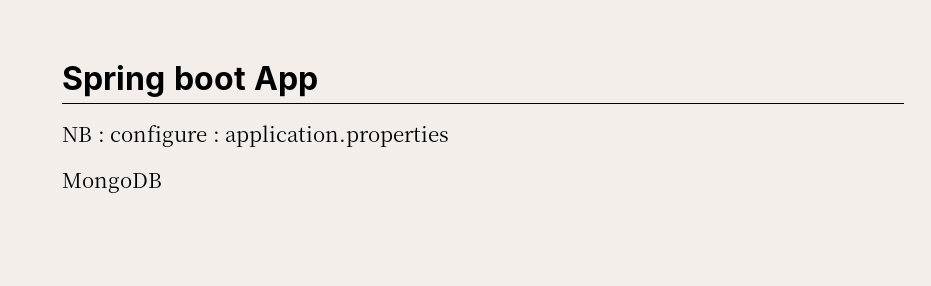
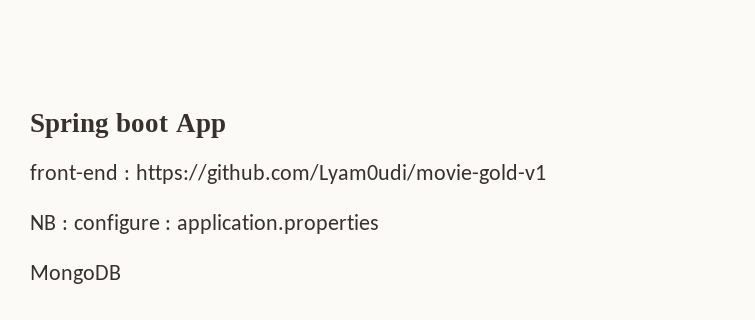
(319, 81) none -> [30,164,546,184] // front-end : https://github.com/Lyam0udi/movie-gold-v1

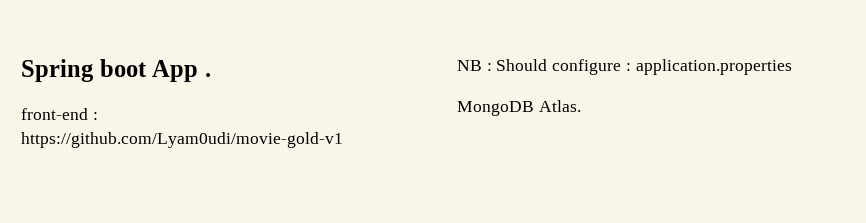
(226, 126) none -> [204,73,211,77] .
(68, 225) none -> [496,59,548,71] Should
(121, 274) none -> [538,100,581,112] Atlas.

